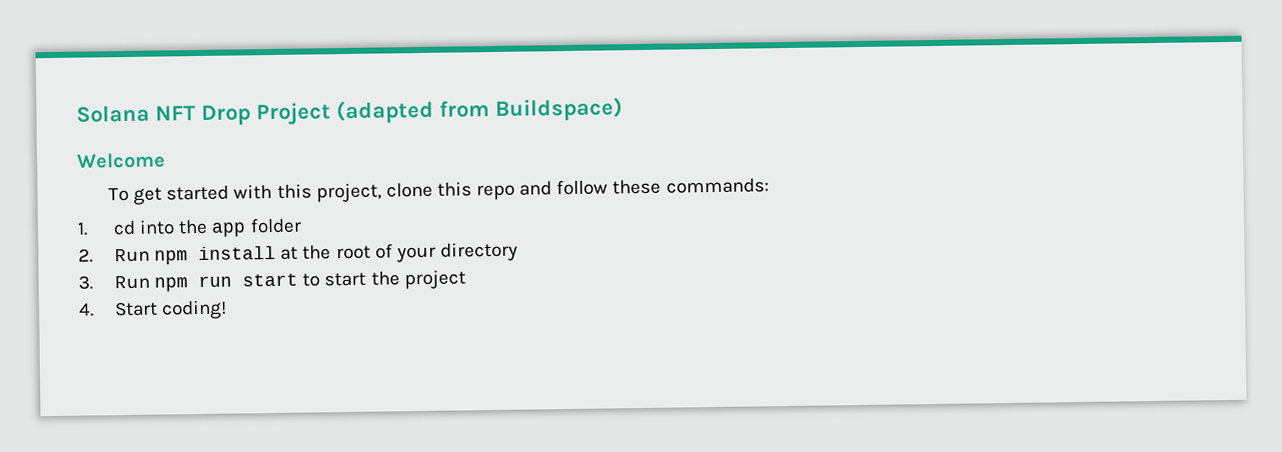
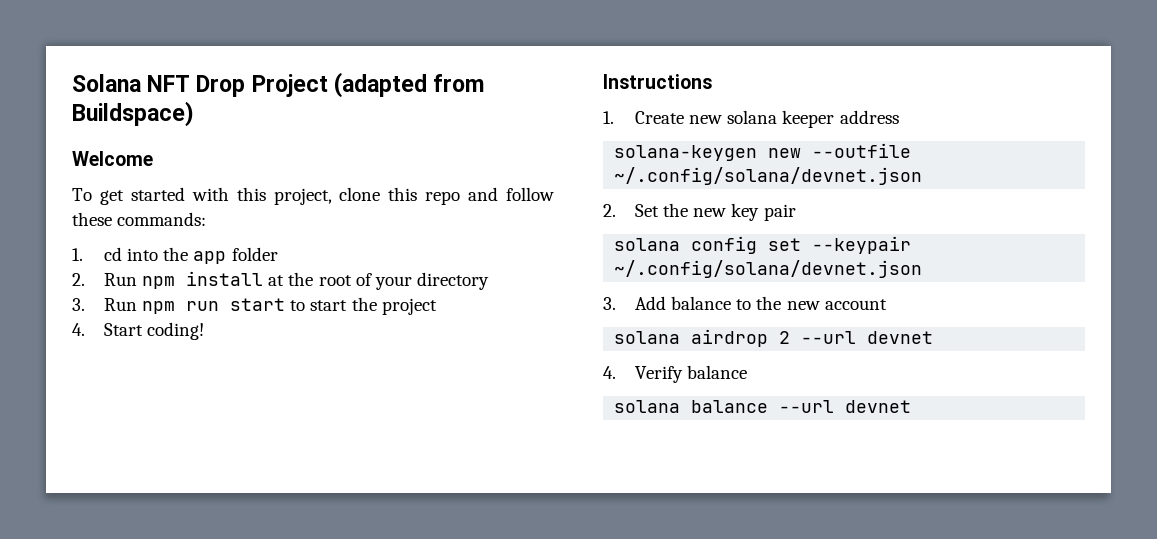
(228, 309) none -> [603,74,712,89] [603,110,899,128] [614,143,912,161] [614,167,923,185] [603,203,796,221] [614,236,912,254] [614,260,923,278] [603,296,887,310] [614,329,934,347] [603,365,748,383] [614,400,912,413] // Instructions // 1. Create new solana keeper address // solana-keygen new --outfile ~/.config/solana/devnet.json // 2. Set the new key pair // solana config set --keypair ~/.config/solana/devnet.json // 3. Add balance to the new account // solana airdrop 2 --url devnet // 4. Verify balance // solana balance --url devnet

